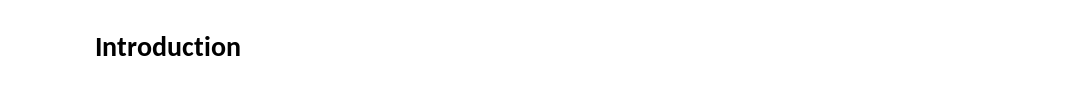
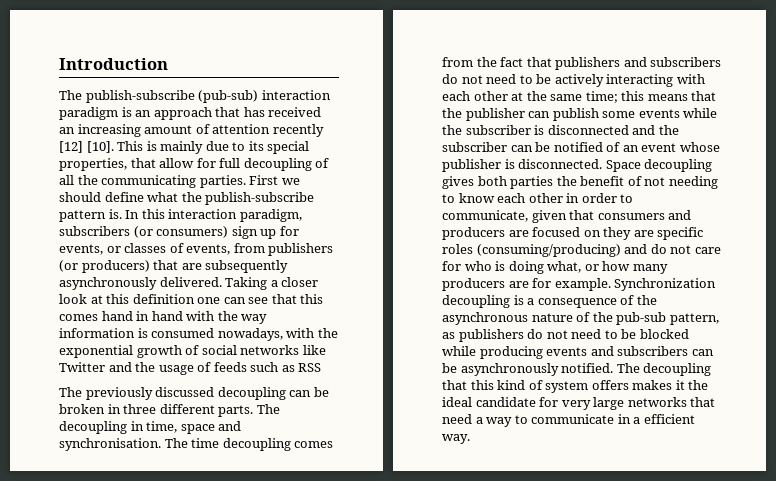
(241, 46) none -> [59,90,331,103] [59,107,322,120] [59,124,324,137] [59,141,310,154] [59,158,330,171] [59,175,300,188] [59,192,315,205] [59,209,302,222] [59,226,299,239] [59,243,334,256] [59,260,289,273] [59,277,319,290] [59,294,324,304] [59,311,268,324] [59,328,338,341] [59,345,326,358] [59,362,322,375] [59,387,329,400] [59,404,280,417] [59,421,242,434] [59,438,334,451] [442,57,722,70] [442,74,705,87] [442,91,717,103] [442,108,718,121] [442,125,679,135] [442,142,720,152] [442,159,713,172] [442,176,718,189] [442,193,634,203] [442,210,692,223] [442,227,704,240] [442,244,721,257] [442,261,668,274] [442,278,717,291] [442,295,657,308] [442,312,719,325] [442,329,689,342] [442,346,714,359] [442,363,712,376] [442,380,709,393] [442,397,716,410] [442,414,695,427] [442,434,470,444] // The publish-subscribe (pub-sub) interaction paradigm is an approach that has received an increasing amount of attention recently [12] [10]. This is mainly due to its special properties, that allow for full decoupling of all the communicating parties. First we should define what the publish-subscribe pattern is. In this interaction paradigm, subscribers (or consumers) sign up for events, or classes of events, from publishers (or producers) that are subsequently asynchronously delivered. Taking a closer look at this definition one can see that this comes hand in hand with the way information is consumed nowadays, with the exponential growth of social networks like Twitter and the usage of feeds such as RSS // The previously discussed decoupling can be broken in three different parts. The decoupling in time, space and synchronisation. The time decoupling comes from the fact that publishers and subscribers do not need to be actively interacting with each other at the same time; this means that the publisher can publish some events while the subscriber is disconnected and the subscriber can be notified of an event whose publisher is disconnected. Space decoupling gives both parties the benefit of not needing to know each other in order to communicate, given that consumers and producers are focused on they are specific roles (consuming/producing) and do not care for who is doing what, or how many producers are for example. Synchronization decoupling is a consequence of the asynchronous nature of the pub-sub pattern, as publishers do not need to be blocked while producing events and subscribers can be asynchronously notified. The decoupling that this kind of system offers makes it the ideal candidate for very large networks that need a way to communicate in a efficient way.

